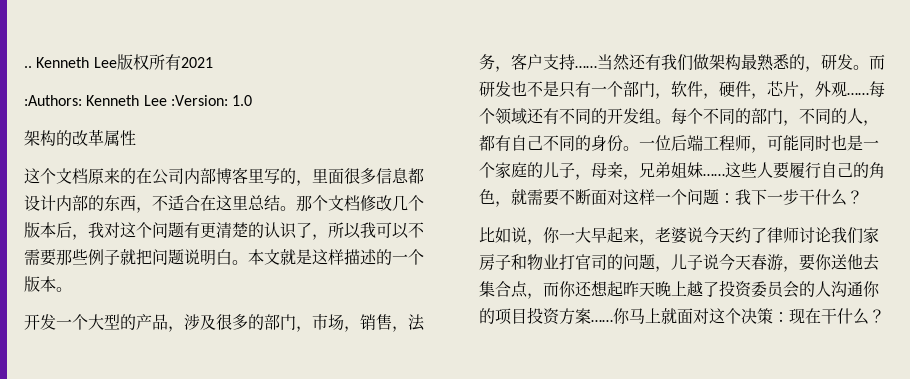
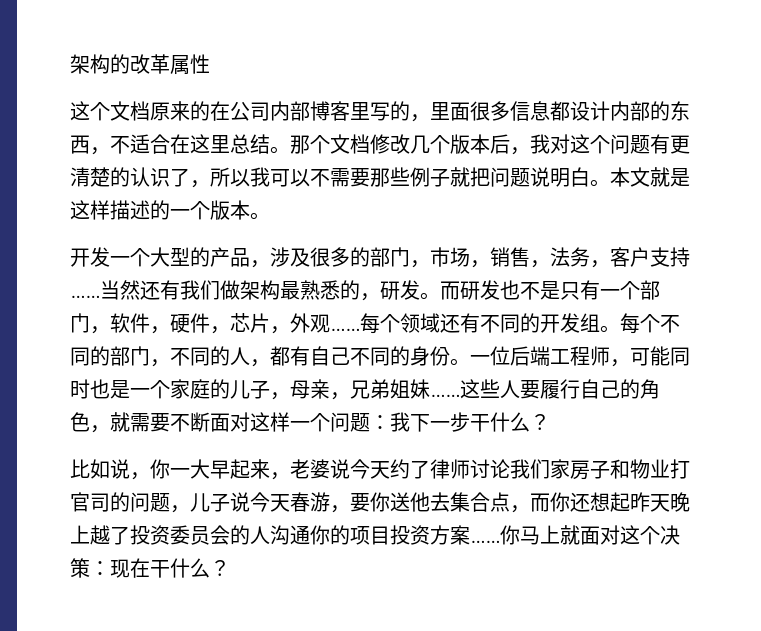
[24,54,213,70] [24,95,253,106] .. Kenneth Lee版权所有2021 // :Authors: Kenneth Lee :Version: 1.0 // -> (70, 64) none

